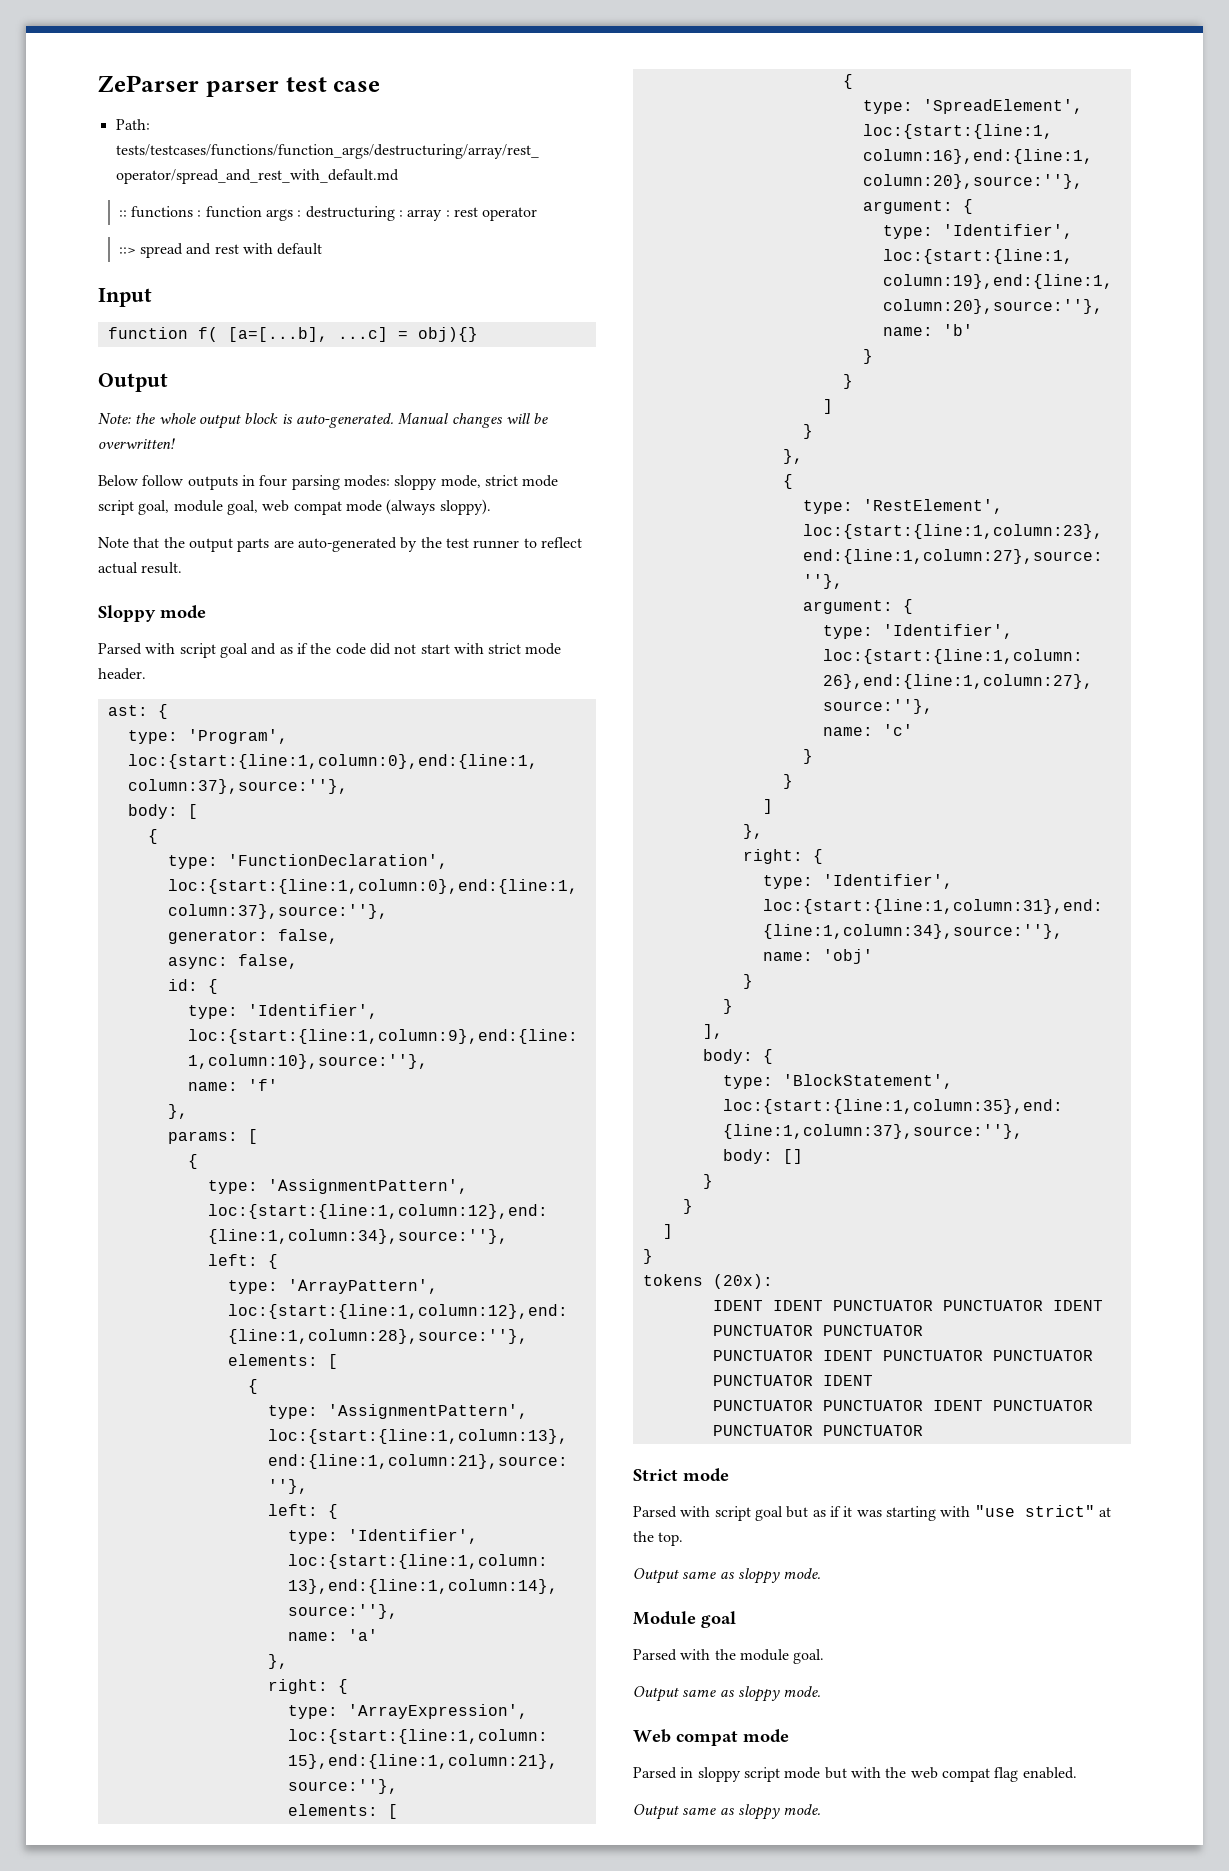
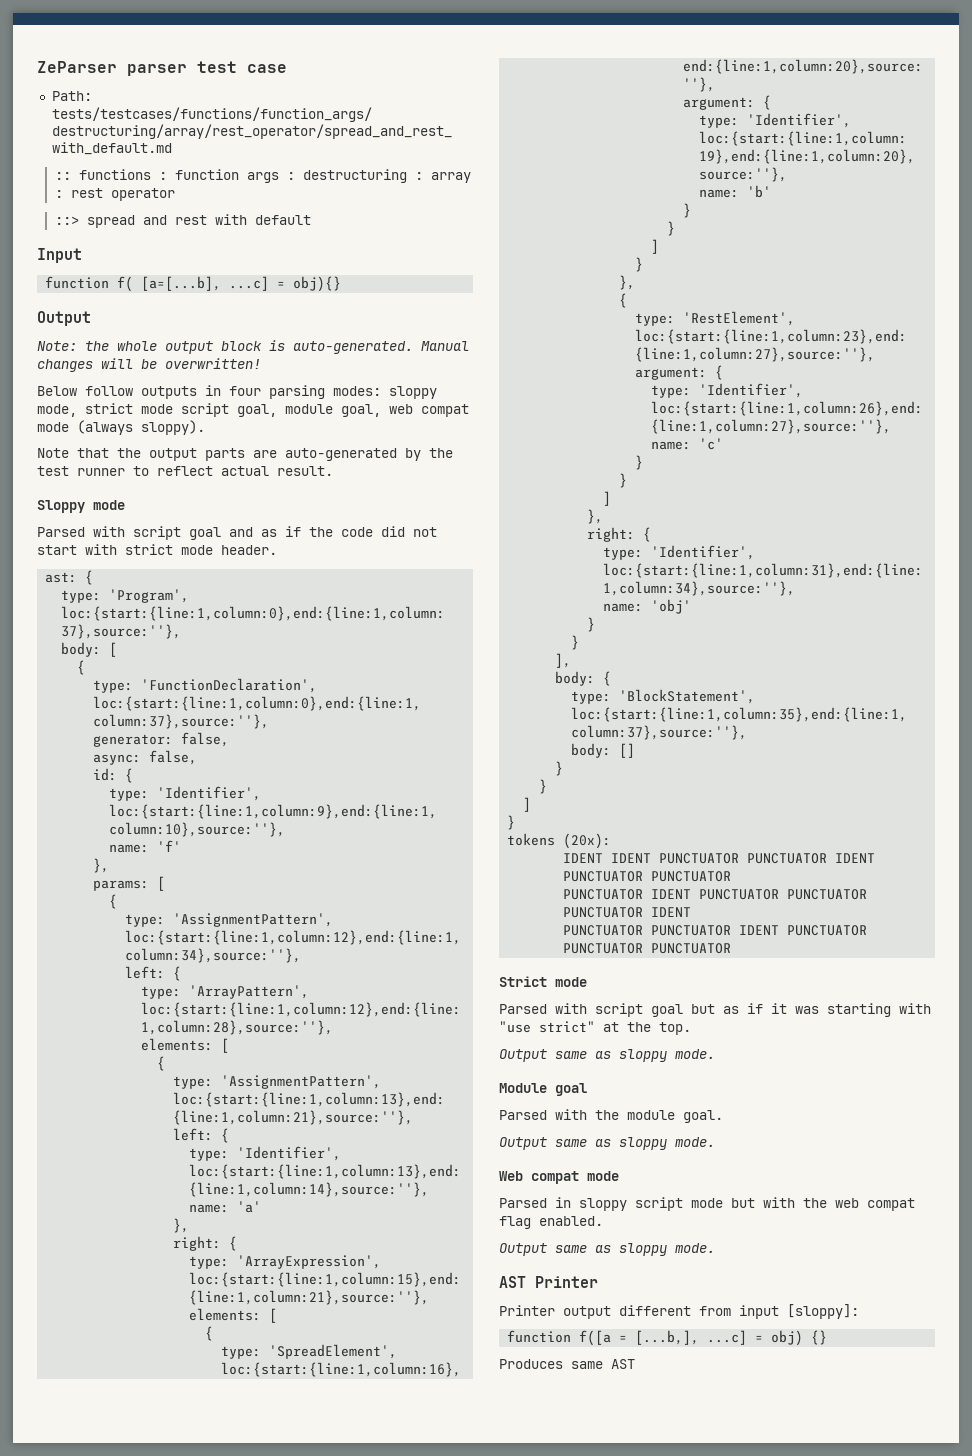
(822, 1809) none -> [499,1276,598,1288] [499,1304,859,1319] [507,1330,828,1346] [499,1359,635,1369] // AST Printer // Printer output different from input [sloppy]: // function f([a = [...b,], ...c] = obj) {} // Produces same AST

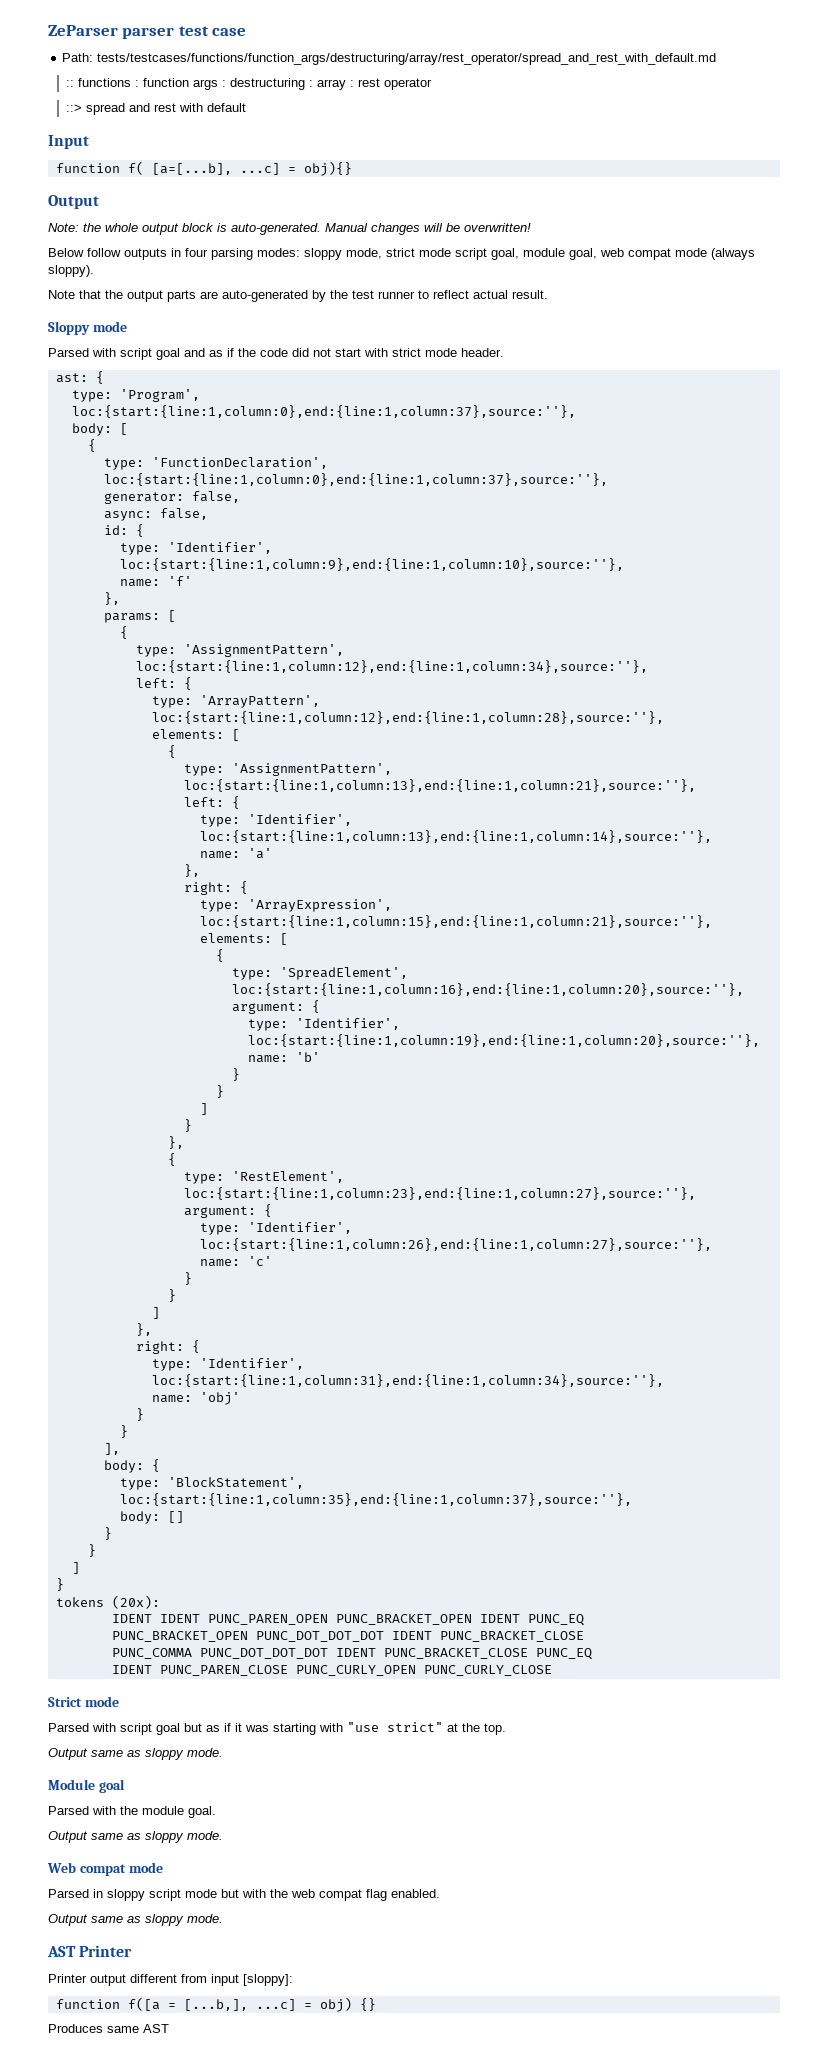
[659,853,876,864] [563,871,732,882] [563,889,868,900] [563,907,692,918] [563,925,868,936] [563,943,732,954] PUNCTUATOR PUNCTUATOR IDENT PUNCTUATOR PUNCTUATOR // PUNCTUATOR IDENT PUNCTUATOR PUNCTUATOR PUNCTUATOR IDENT // PUNCTUATOR PUNCTUATOR IDENT PUNCTUATOR PUNCTUATOR PUNCTUATOR -> [207,1614,584,1626] [111,1631,584,1642] [111,1648,592,1660] [111,1665,552,1676] PUNC_PAREN_OPEN PUNC_BRACKET_OPEN IDENT PUNC_EQ // PUNC_BRACKET_OPEN PUNC_DOT_DOT_DOT IDENT PUNC_BRACKET_CLOSE // PUNC_COMMA PUNC_DOT_DOT_DOT IDENT PUNC_BRACKET_CLOSE PUNC_EQ // IDENT PUNC_PAREN_CLOSE PUNC_CURLY_OPEN PUNC_CURLY_CLOSE

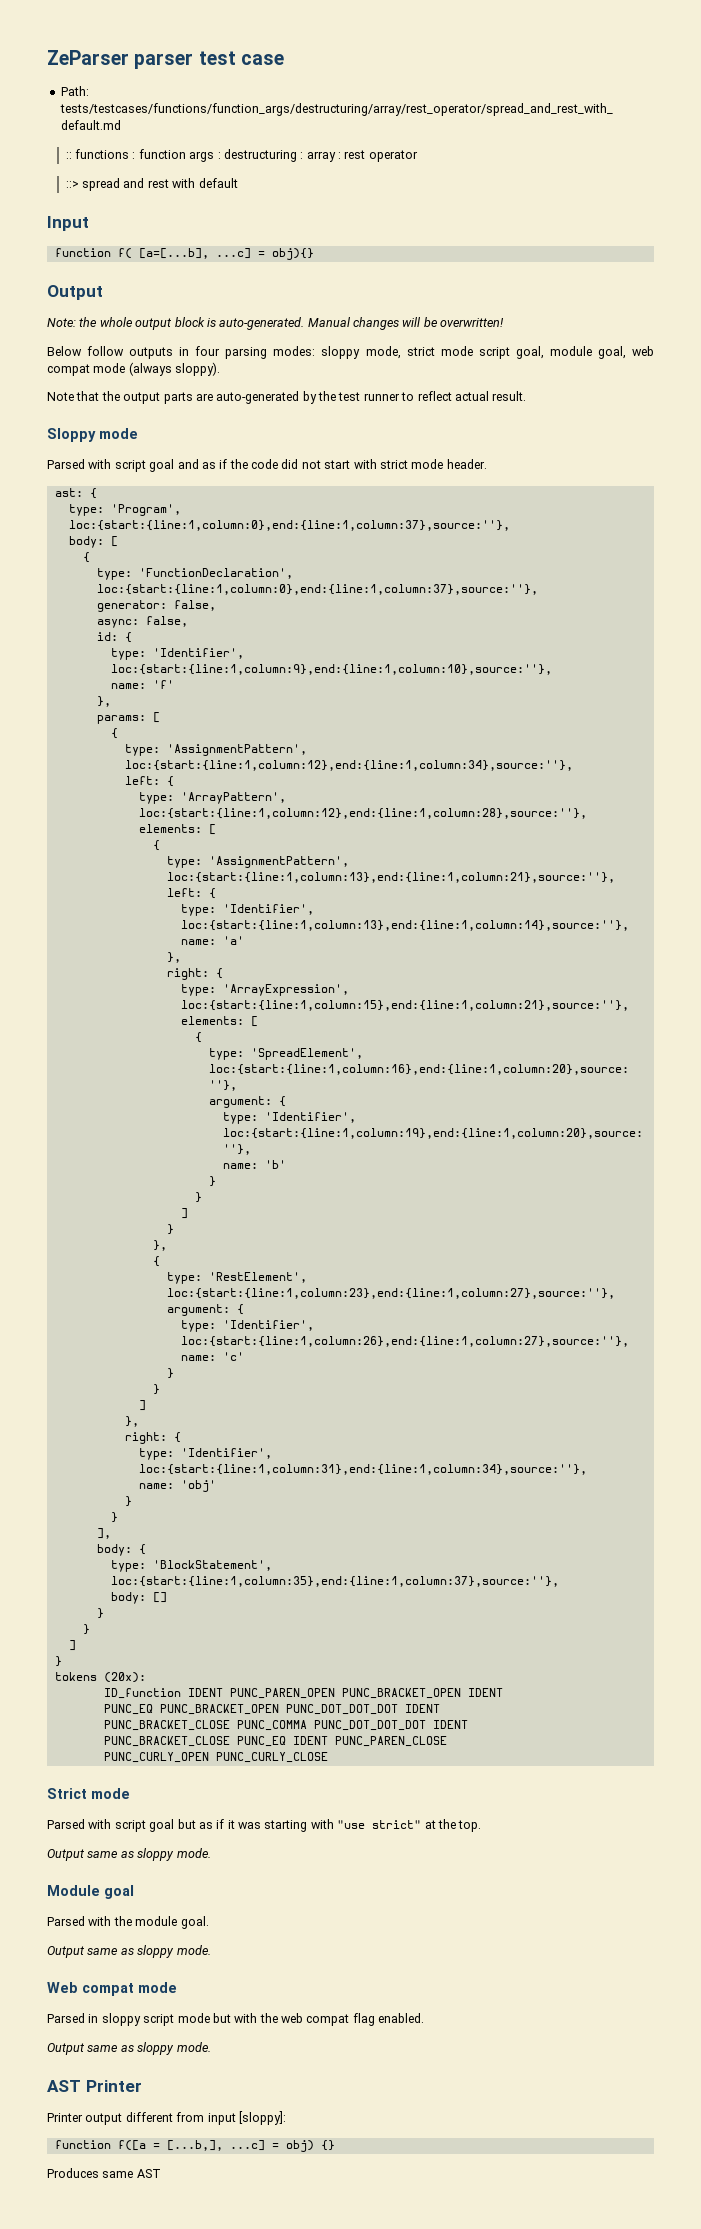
[111,1614,152,1623] IDENT -> [103,1688,181,1699] ID_function
[527,1614,584,1626] PUNC_EQ // -> [103,1704,153,1715] // PUNC_EQ
[439,1631,584,1642] PUNC_BRACKET_CLOSE // -> [103,1720,230,1731] // PUNC_BRACKET_CLOSE
(376, 1652) none -> (468, 1724) //
(592, 1654) // -> (286, 1741) none
(288, 1670) none -> (447, 1741) //

